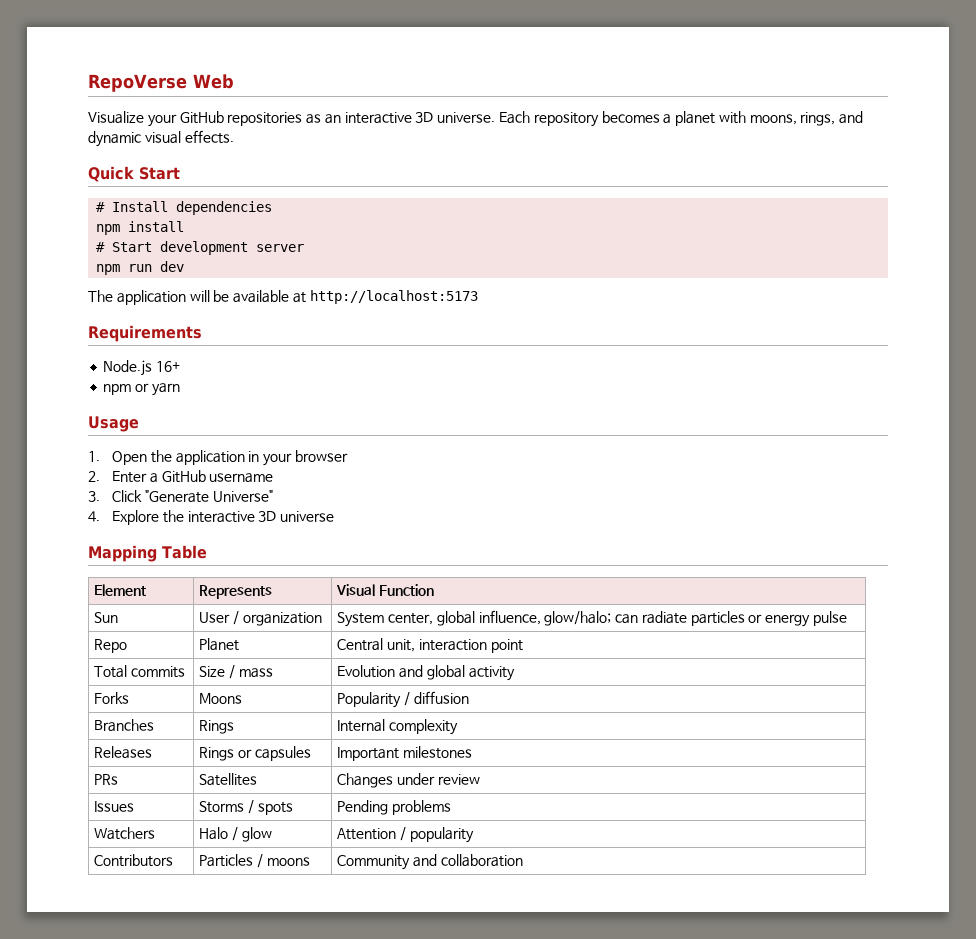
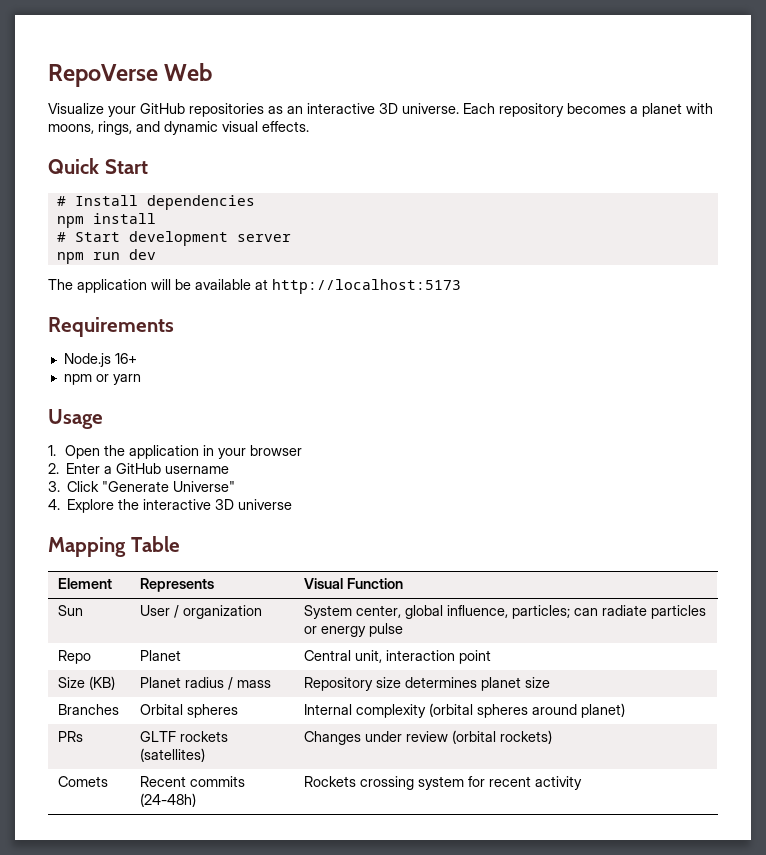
[544,611,612,626] glow/halo; -> [512,605,571,619] particles;
[94,665,185,678] [199,665,273,679] [337,665,515,681] [94,692,130,704] [199,693,243,704] [337,691,469,708] Total commits | Size / mass | Evolution and global activity // Forks | Moons | Popularity / diffusion -> [58,676,116,690] [140,677,272,690] [304,677,551,691] Size (KB) | Planet radius / mass | Repository size determines planet size
[199,720,235,734] Rings -> [140,704,239,718] Orbital spheres
[94,746,153,759] [199,746,311,761] [337,746,472,761] [94,774,119,785] [199,773,258,786] [337,773,480,788] [94,801,135,812] [199,800,293,815] [337,800,451,815] [94,827,156,840] [199,827,272,842] [337,827,474,843] [94,854,174,867] [199,854,310,868] [337,854,523,870] // Releases | Rings or capsules | Important milestones // PRs | Satellites | Changes under review // Issues | Storms / spots | Pending problems // Watchers | Halo / glow | Attention / popularity // Contributors | Particles / moons | Community and collaboration -> [429,703,626,718] [58,731,84,742] [140,731,229,742] [140,748,206,762] [304,730,553,745] [58,776,109,787] [140,776,246,787] [140,793,197,807] [304,776,583,790] (orbital spheres around planet) // PRs | GLTF rockets (satellites) | Changes under review (orbital rockets) // Comets | Recent commits (24-48h) | Rockets crossing system for recent activity

